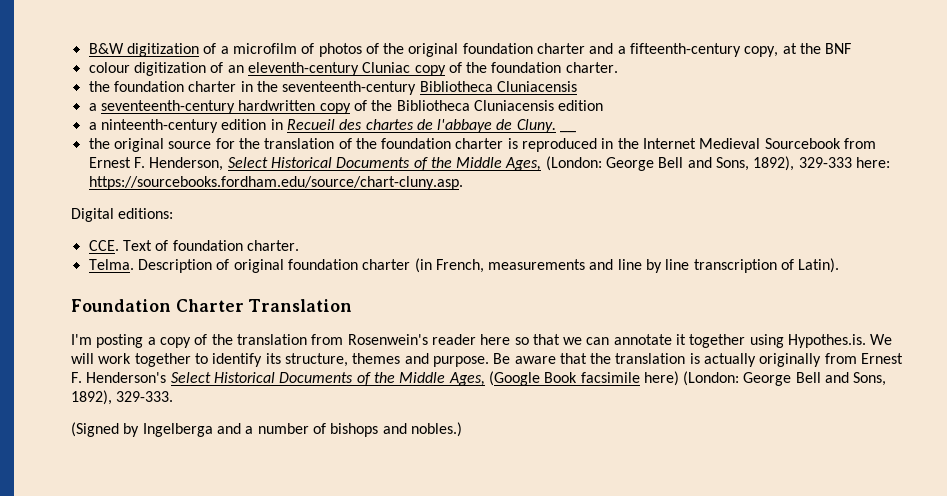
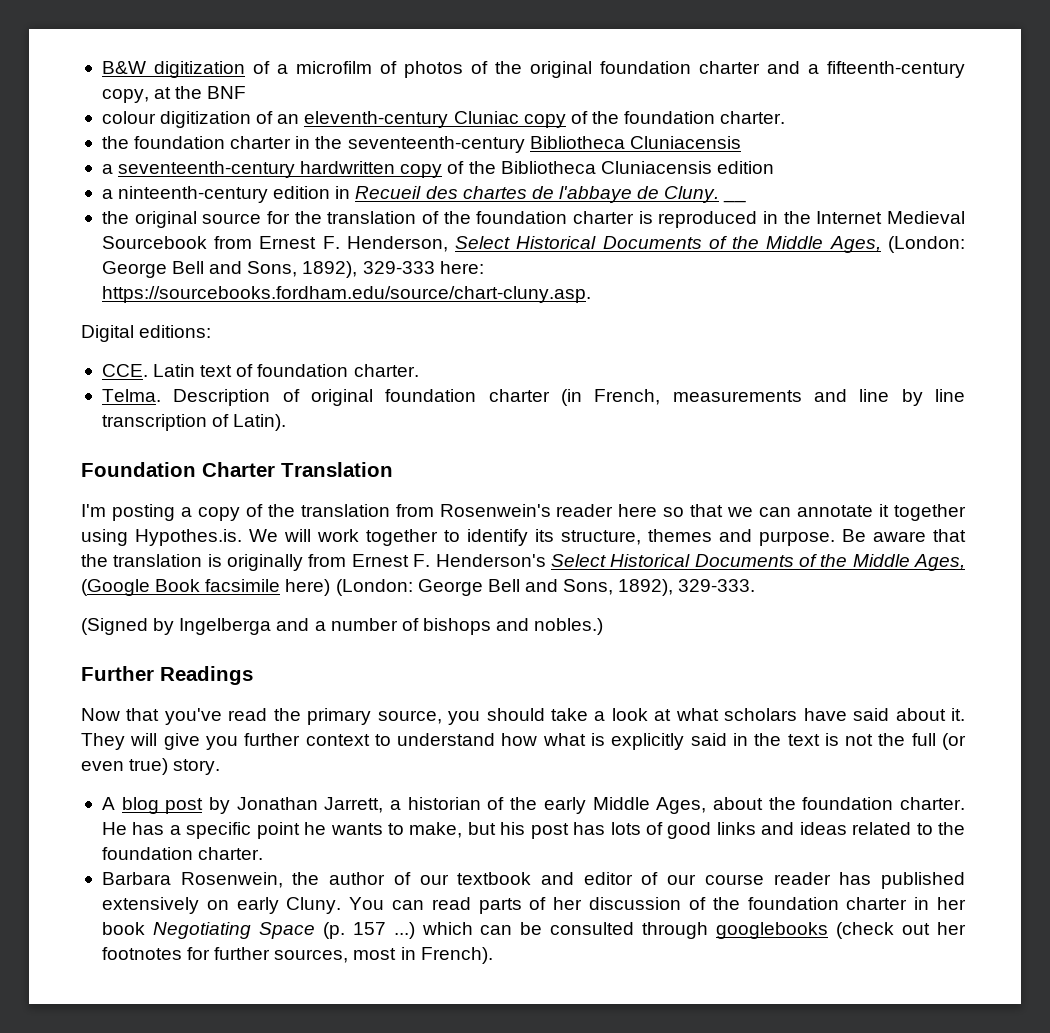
[122,240,152,251] Text -> [153,364,233,377] Latin text
[704,353,757,367] actually -> (222, 560) none
(462, 429) none -> [81,666,253,685] [81,708,966,725] [81,733,966,750] [81,758,221,775] [101,797,966,814] [101,822,965,839] [101,847,264,860] [101,872,965,889] [101,897,967,914] [101,922,967,939] [101,947,493,964] // Further Readings // Now that you've read the primary source, you should take a look at what scholars have said about it. They will give you further context to understand how what is explicitly said in the text is not the full (or even true) story. // A blog post by Jonathan Jarrett, a historian of the early Middle Ages, about the foundation charter. He has a specific point he wants to make, but his post has lots of good links and ideas related to the foundation charter. // Barbara Rosenwein, the author of our textbook and editor of our course reader has published extensively on early Cluny. You can read parts of her discussion of the foundation charter in her book Negotiating Space (p. 157 ...) which can be consulted through googlebooks (check out her footnotes for further sources, most in French).

